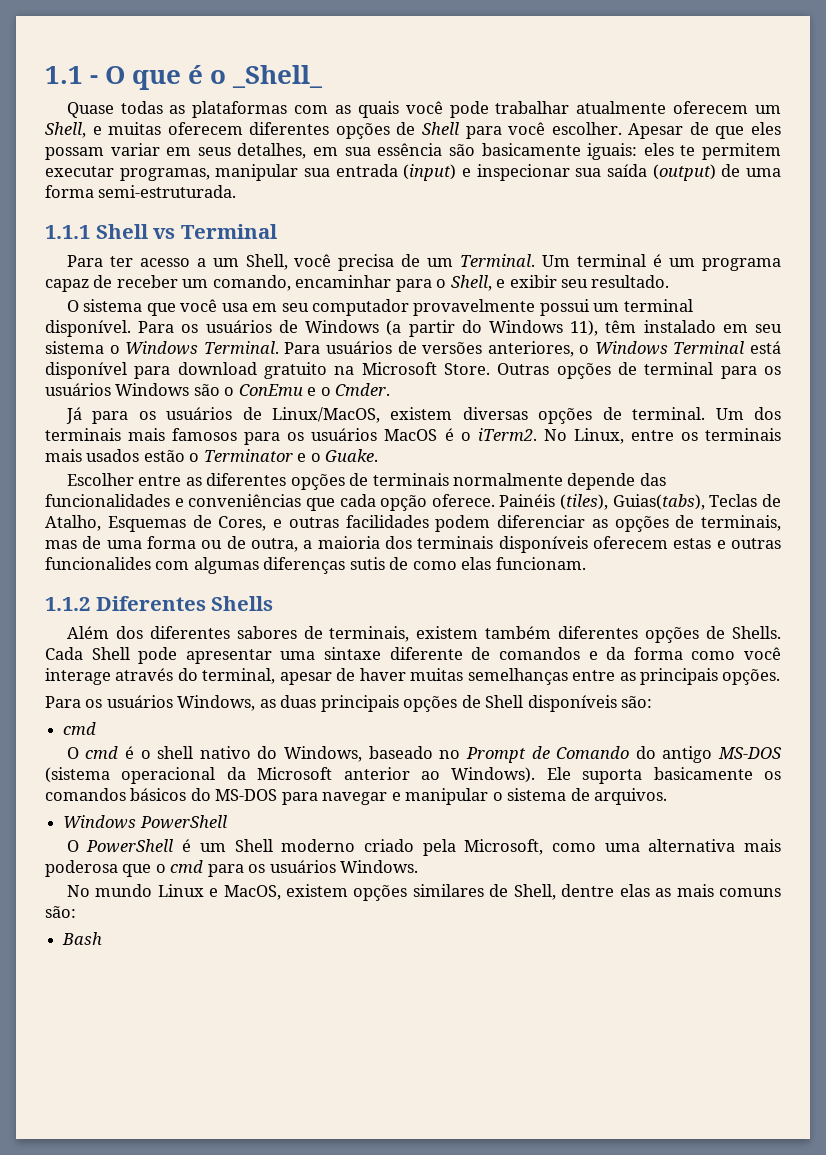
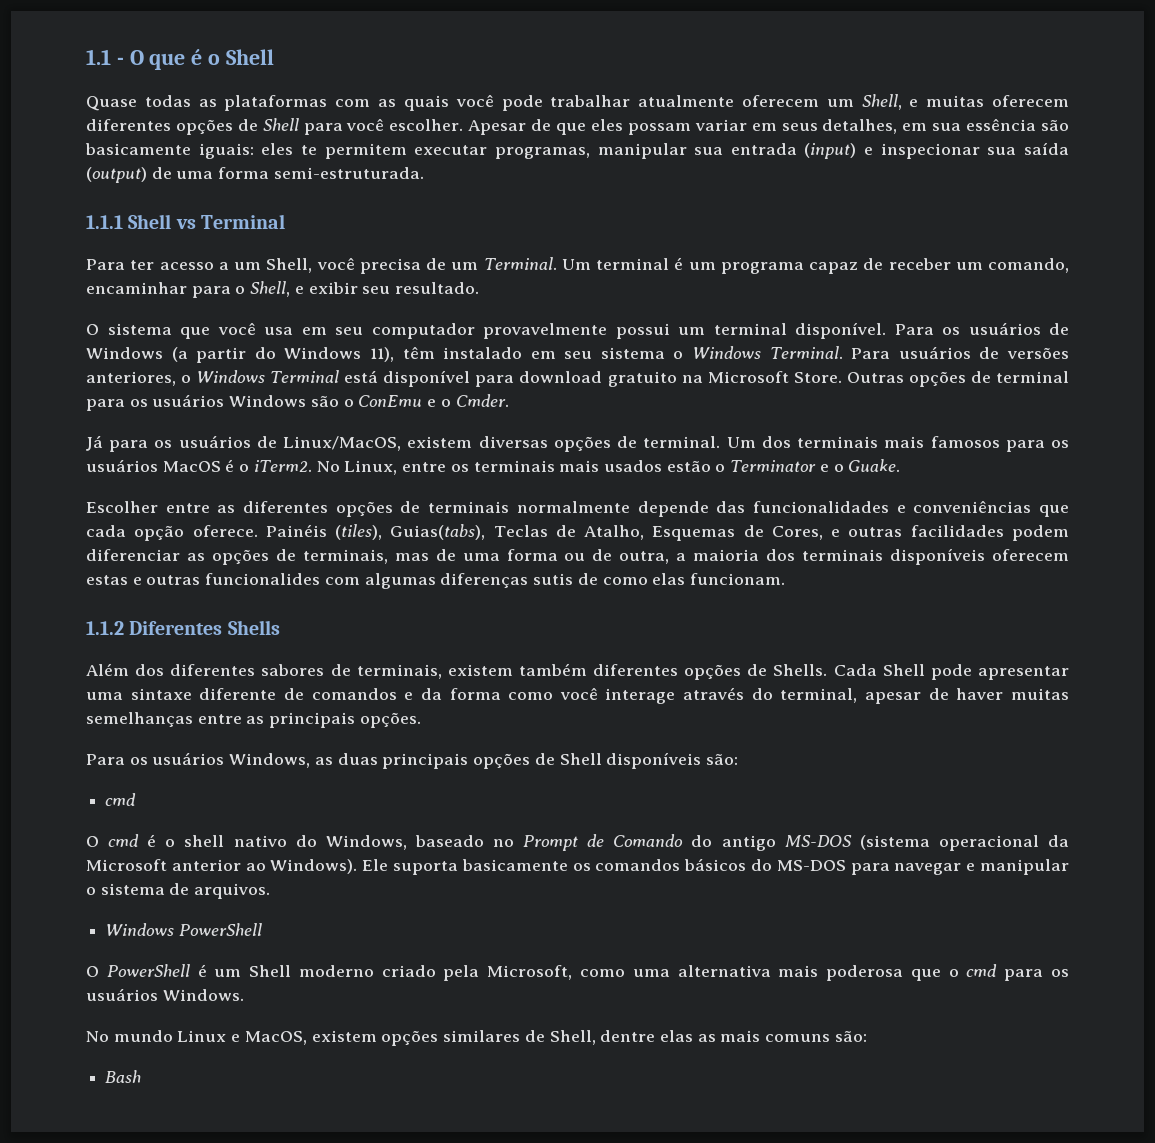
[232,65,324,88] _Shell_ -> [225,49,274,65] Shell

